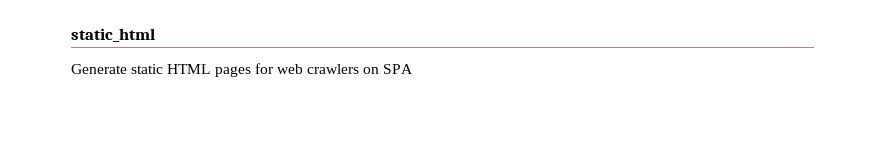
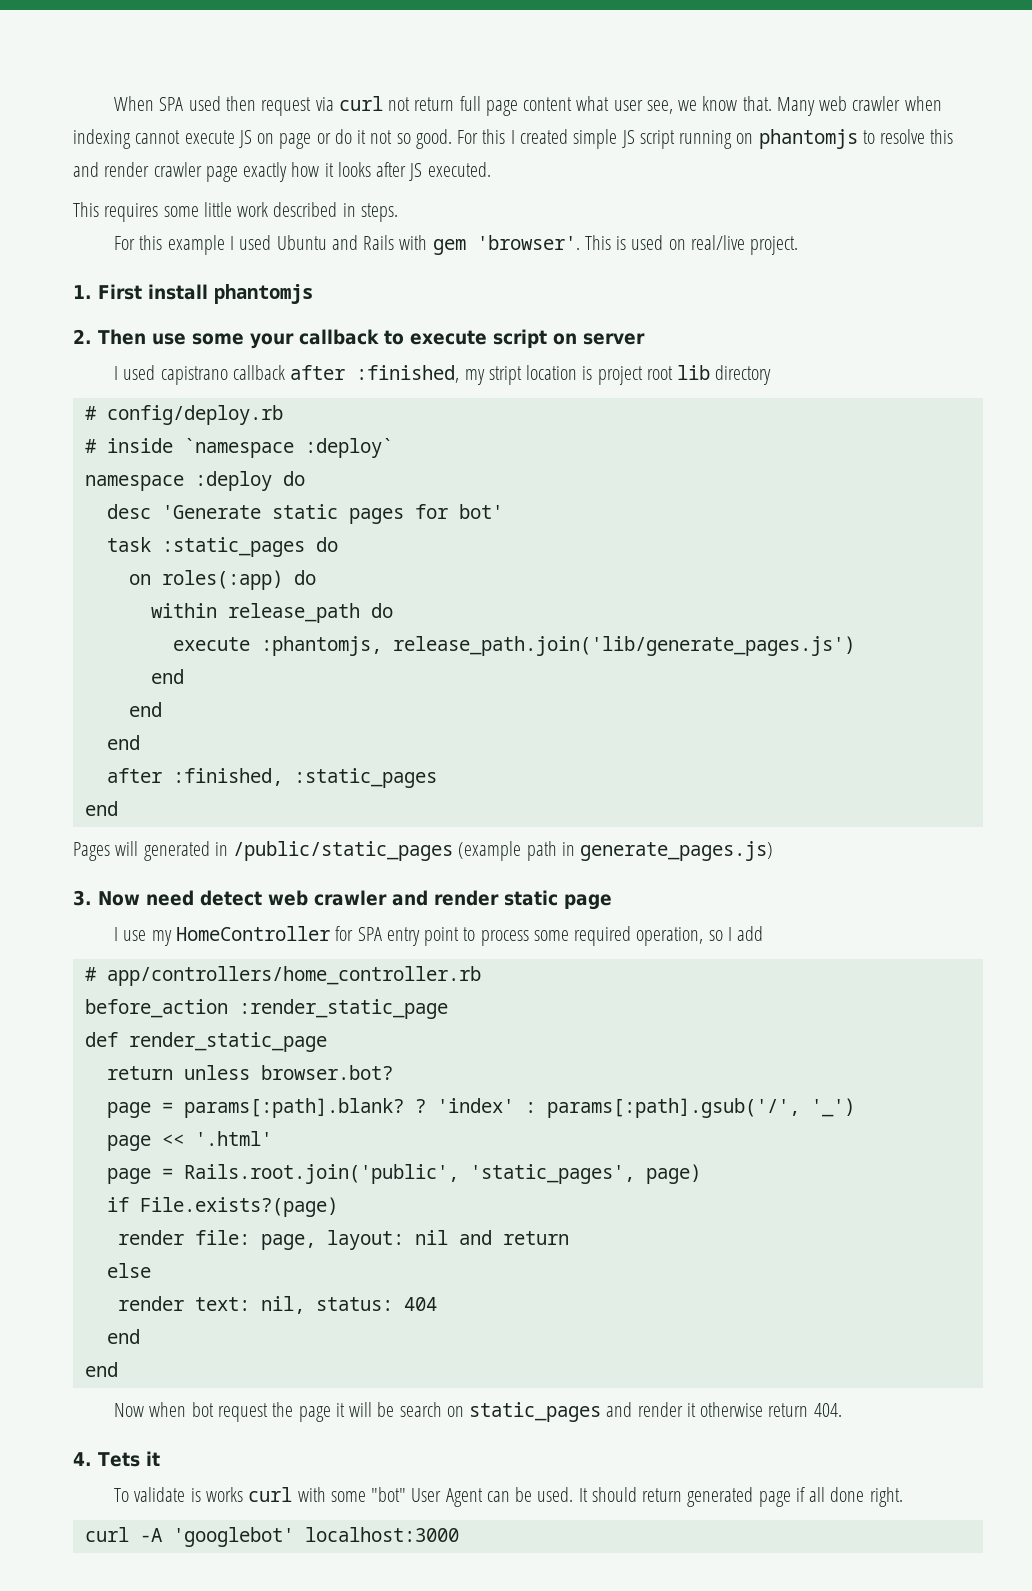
[71,28,155,42] [71,63,414,77] static_html // Generate static HTML pages for web crawlers on SPA -> [114,96,942,116] [73,129,954,149] [73,162,491,182] [73,202,398,222] [114,235,799,255] [73,284,313,304] [73,329,645,349] [114,365,772,385] [84,405,283,425] [84,438,393,458] [84,471,305,491] [106,504,503,524] [106,537,338,557] [128,570,316,590] [150,603,393,623] [172,636,855,656] [150,669,184,684] [128,702,162,717] [106,735,140,750] [106,768,437,788] [84,801,118,816] [73,841,774,861] [73,890,612,910] [114,926,764,946] [84,966,481,986] [84,999,448,1019] [84,1032,327,1052] [106,1065,393,1080] [106,1098,855,1118] [106,1131,272,1151] [106,1164,701,1184] [106,1197,338,1217] [117,1230,569,1250] [106,1263,151,1278] [117,1296,437,1314] [106,1329,140,1344] [84,1362,118,1377] [114,1402,842,1422] [73,1451,160,1467] [114,1487,903,1507] [84,1527,459,1547] When SPA used then request via curl not return full page content what user see, we know that. Many web crawler when indexing cannot execute JS on page or do it not so good. For this I created simple JS script running on phantomjs to resolve this and render crawler page exactly how it looks after JS executed. // This requires some little work described in steps. // For this example I used Ubuntu and Rails with gem 'browser'. This is used on real/live project. // 1. First install phantomjs // 2. Then use some your callback to execute script on server // I used capistrano callback after :finished, my stript location is project root lib directory // # config/deploy.rb // # inside `namespace :deploy` // namespace :deploy do // desc 'Generate static pages for bot' // task :static_pages do // on roles(:app) do // within release_path do // execute :phantomjs, release_path.join('lib/generate_pages.js') // end // end // end // after :finished, :static_pages // end // Pages will generated in /public/static_pages (example path in generate_pages.js) // 3. Now need detect web crawler and render static page // I use my HomeController for SPA entry point to process some required operation, so I add // # app/controllers/home_controller.rb // before_action :render_static_page // def render_static_page // return unless browser.bot? // page = params[:path].blank? ? 'index' : params[:path].gsub('/', '_') // page << '.html' // page = Rails.root.join('public', 'static_pages', page) // if File.exists?(page) // render file: page, layout: nil and return // else // render text: nil, status: 404 // end // end // Now when bot request the page it will be search on static_pages and render it otherwise return 404. // 4. Tets it // To validate is works curl with some "bot" User Agent can be used. It should return generated page if all done right. // curl -A 'googlebot' localhost:3000

